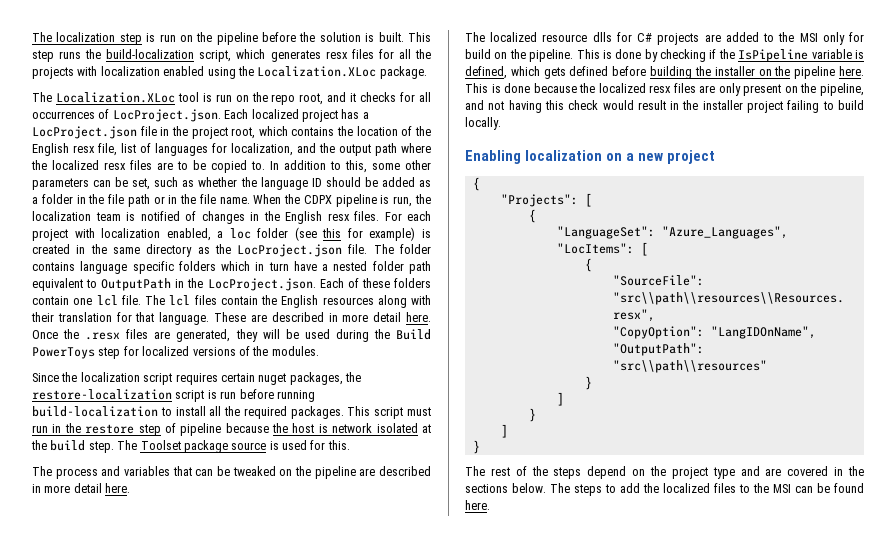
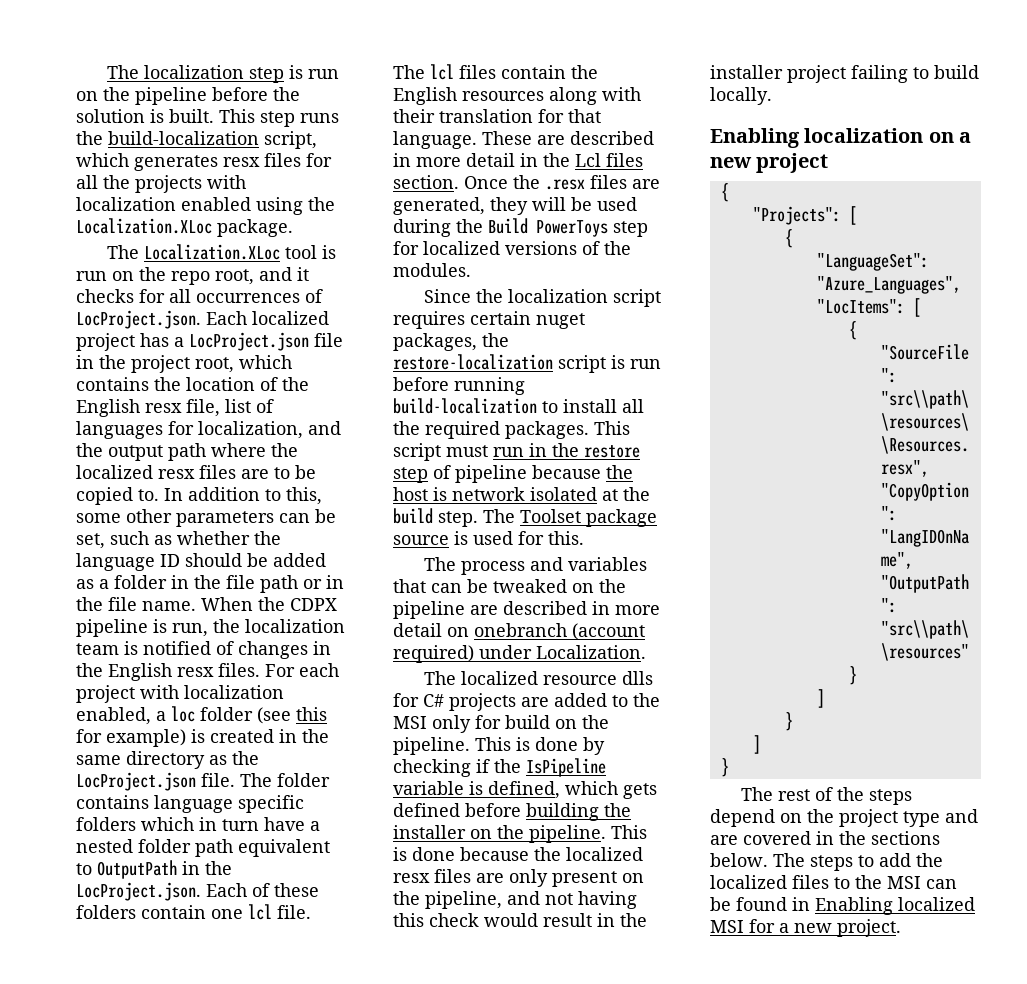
[405,312,431,322] here. -> [520,153,643,167] [393,175,459,189] in the Lcl files section.
[105,483,131,493] here. -> [447,623,645,640] [393,645,646,663] on onebranch (account required) under Localization.
[794,66,864,79] pipeline here. -> [529,825,606,843] pipeline.
[465,500,490,510] here. -> [792,897,975,915] [710,919,901,937] in Enabling localized MSI for a new project.

